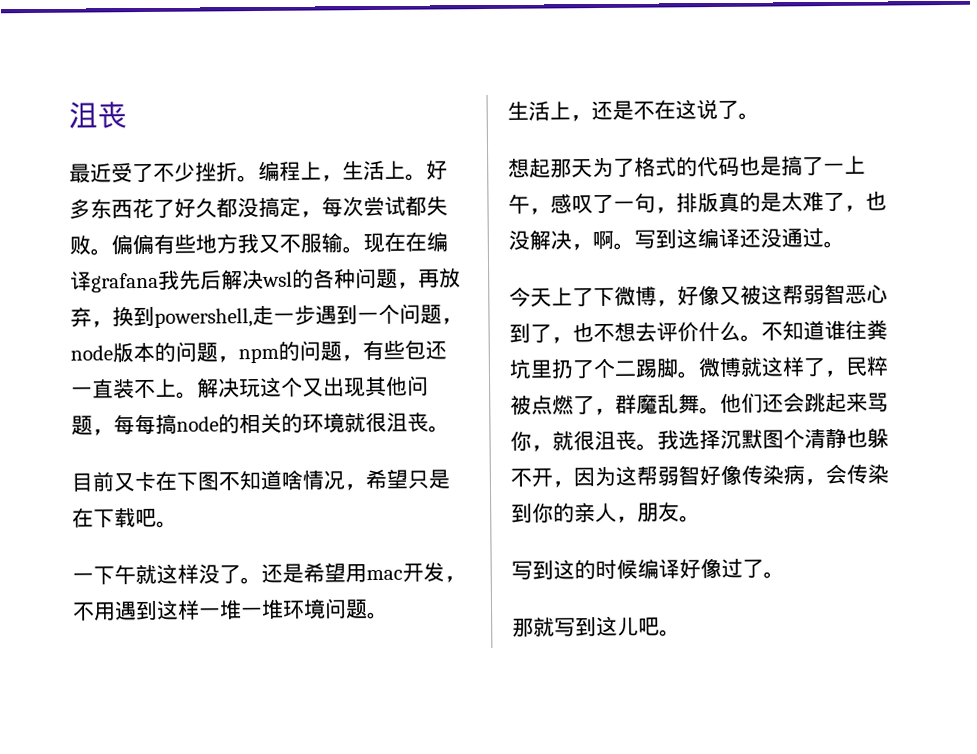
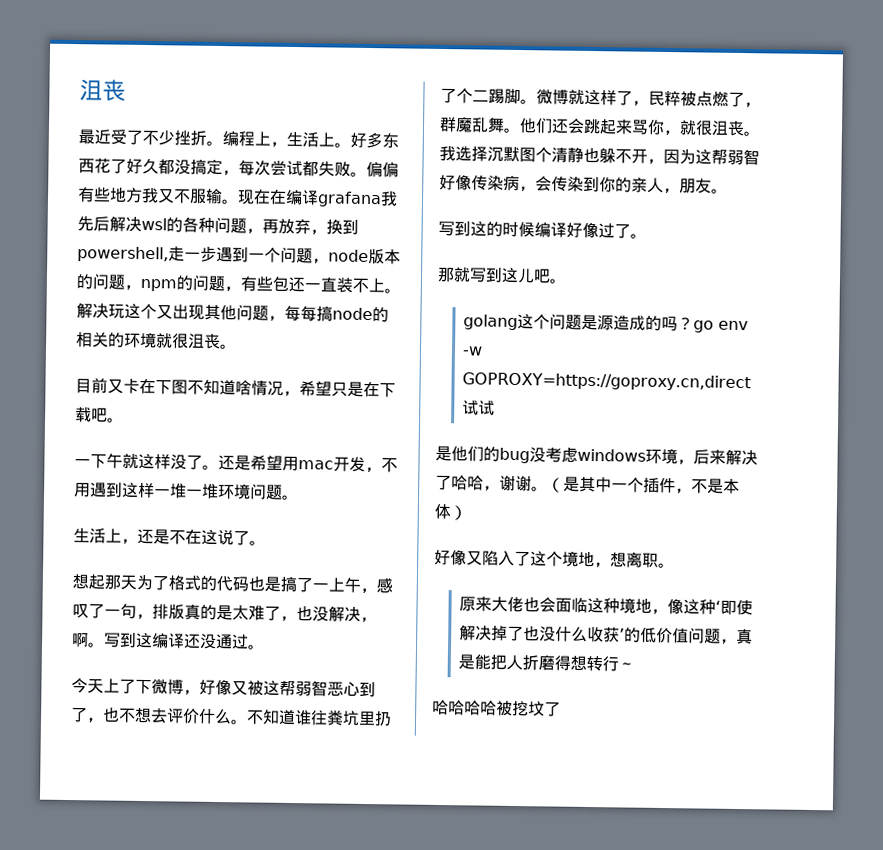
(681, 633) none -> [463,313,749,333] [462,346,484,356] [462,372,752,392] [462,400,496,416] [435,445,758,466] [435,474,740,495] [434,503,467,521] [434,549,675,569] [459,596,754,616] [459,625,754,645] [458,654,636,672] [432,698,561,717] // golang这个问题是源造成的吗？go env -w GOPROXY=https://goproxy.cn,direct试试 // 是他们的bug没考虑windows环境，后来解决了哈哈，谢谢。（是其中一个插件，不是本体） // 好像又陷入了这个境地，想离职。 // 原来大佬也会面临这种境地，像这种‘即使解决掉了也没什么收获’的低价值问题，真是能把人折磨得想转行～ // 哈哈哈哈被挖坟了

